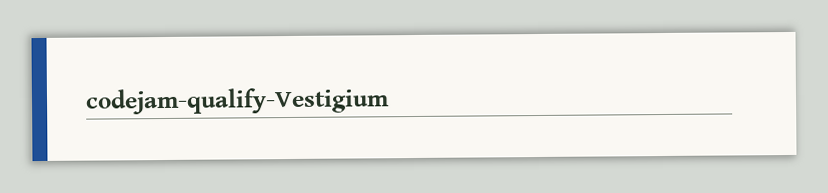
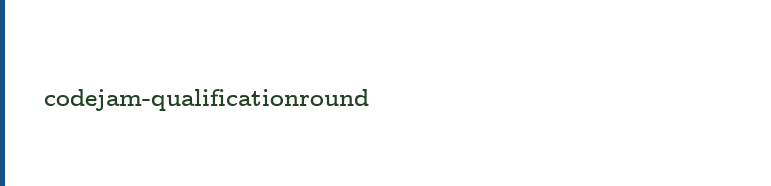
[85,87,390,115] codejam-qualify-Vestigium -> [44,89,369,111] codejam-qualificationround

